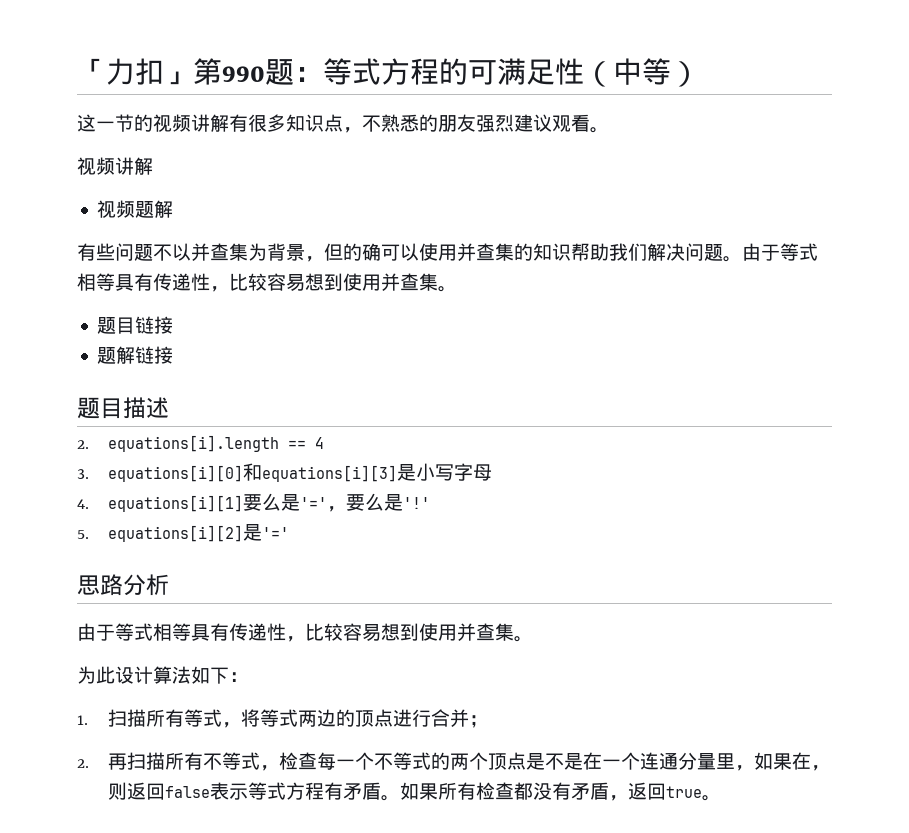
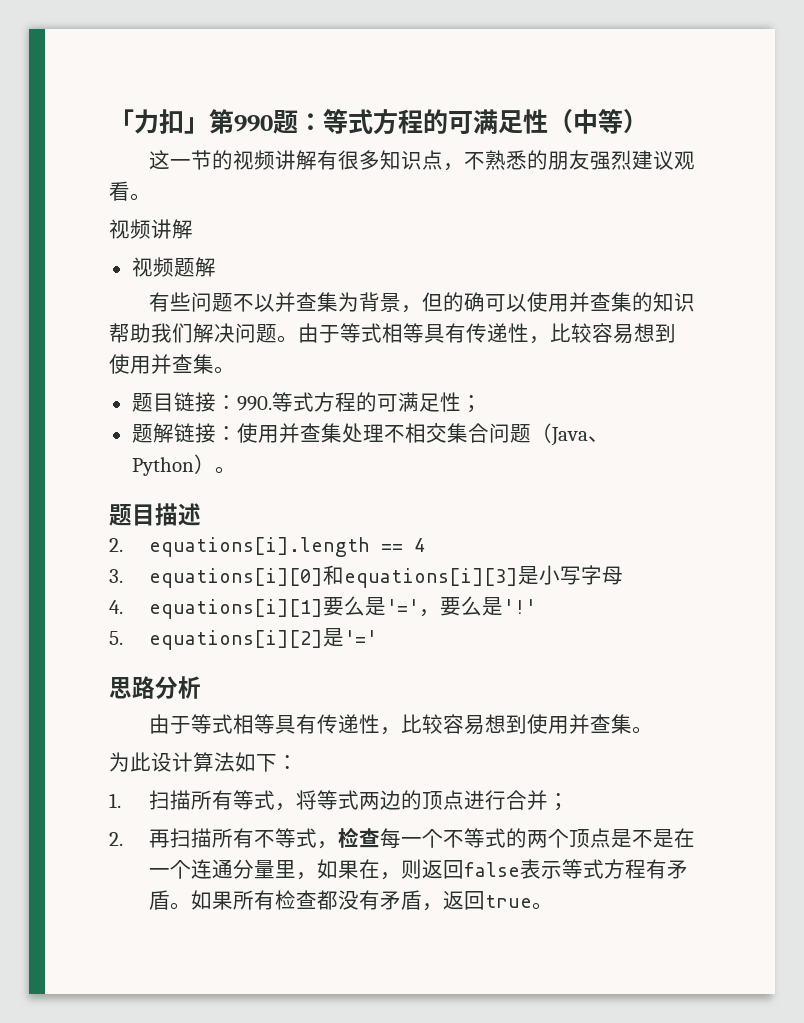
[97,346,174,364] // 题解链接 -> [215,392,482,413] [131,423,609,446] [131,454,236,476] ：990.等式方程的可满足性； // 题解链接：使用并查集处理不相交集合问题（Java、Python）。

